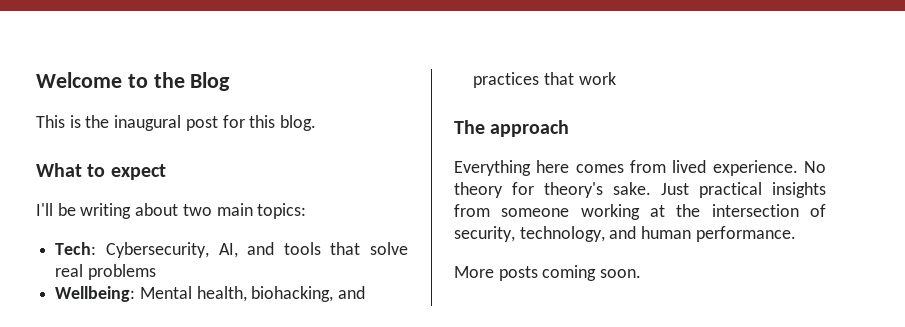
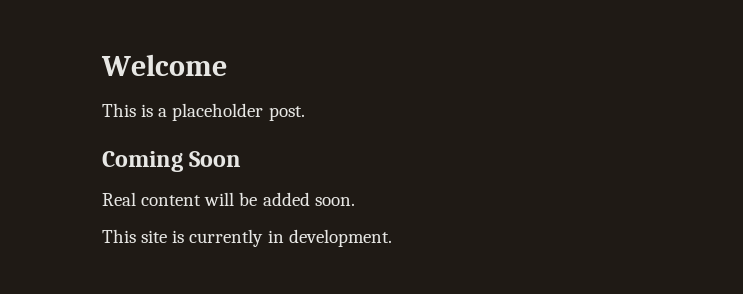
[127,72,231,91] to the Blog -> (227, 65) none
[85,115,317,131] [36,163,166,180] [36,203,307,219] [55,242,408,258] [55,264,156,280] [55,286,366,302] [473,72,616,88] [454,120,570,137] [454,160,826,176] [454,182,826,198] [454,204,826,220] [454,226,796,242] [454,265,642,281] the inaugural post for this blog. // What to expect // I'll be writing about two main topics: // Tech: Cybersecurity, AI, and tools that solve real problems // Wellbeing: Mental health, biohacking, and practices that work // The approach // Everything here comes from lived experience. No theory for theory's sake. Just practical insights from someone working at the intersection of security, technology, and human performance. // More posts coming soon. -> [158,103,305,121] [102,151,242,172] [102,192,355,206] [102,229,392,247] a placeholder post. // Coming Soon // Real content will be added soon. // This site is currently in development.

